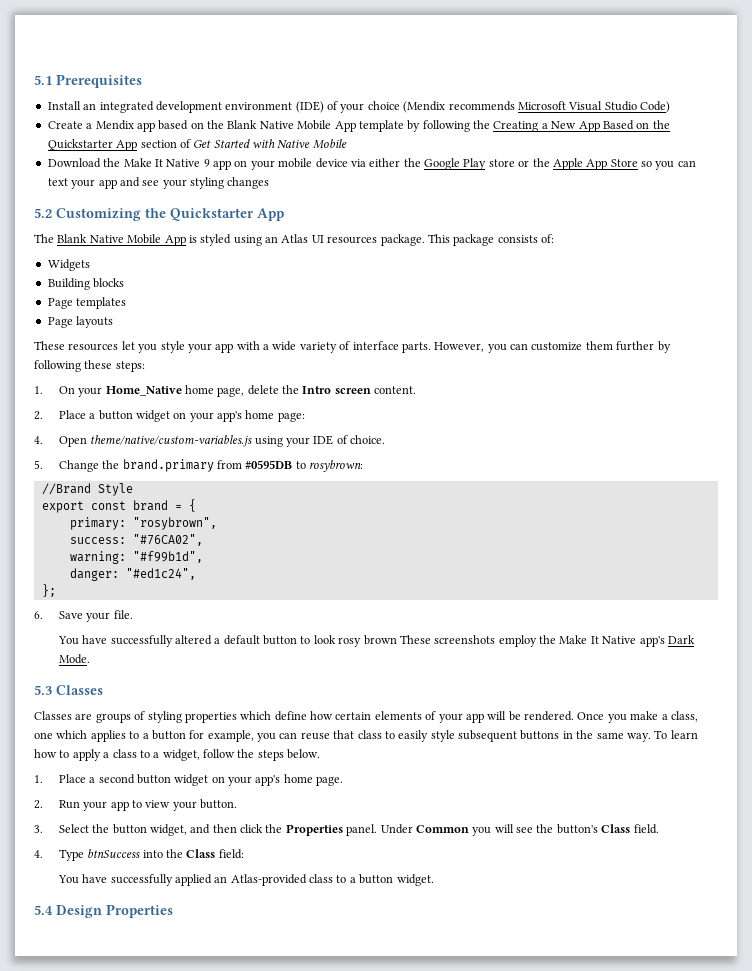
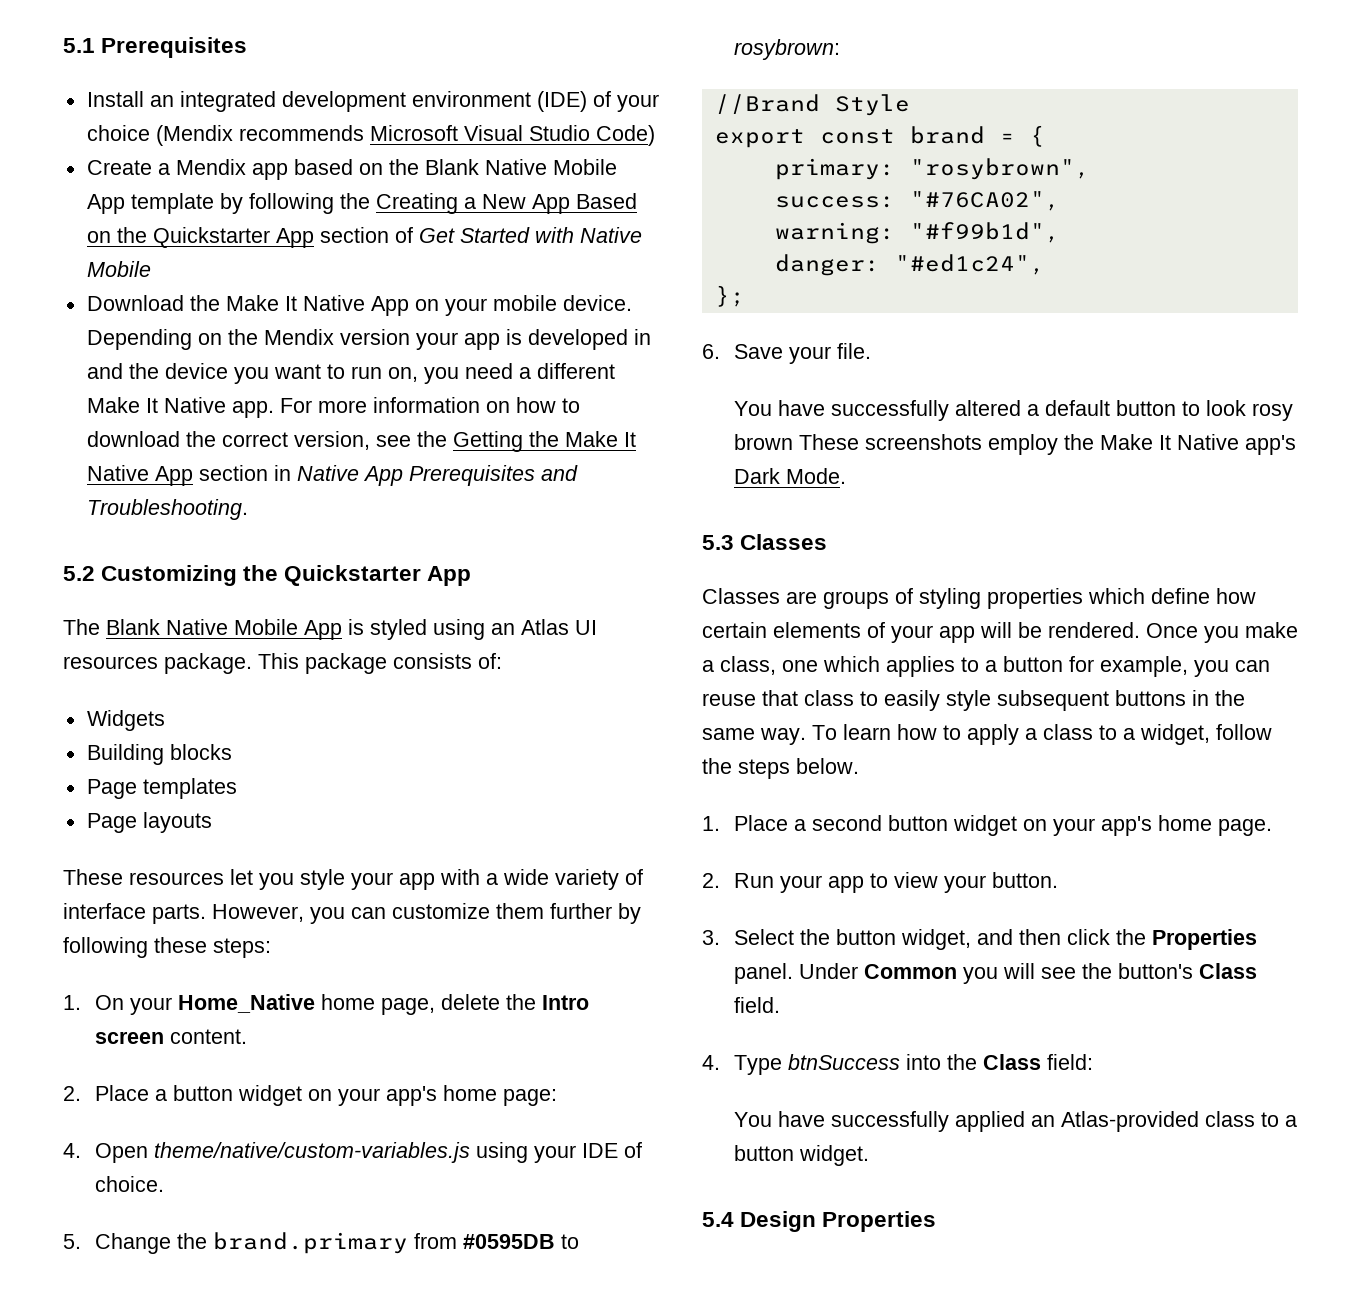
[203,159,231,170] 9 app -> [370,296,409,316] App
[315,158,696,170] [47,177,270,189] device via either the Google Play store or the Apple App Store so you can text your app and see your styling changes -> [562,295,632,311] [86,329,651,350] [86,363,615,384] [86,397,580,418] [86,431,636,452] [86,465,578,486] [86,499,248,520] device. Depending on the Mendix version your app is developed in and the device you want to run on, you need a different Make It Native app. For more information on how to download the correct version, see the Getting the Make It Native App section in Native App Prerequisites and Troubleshooting.

